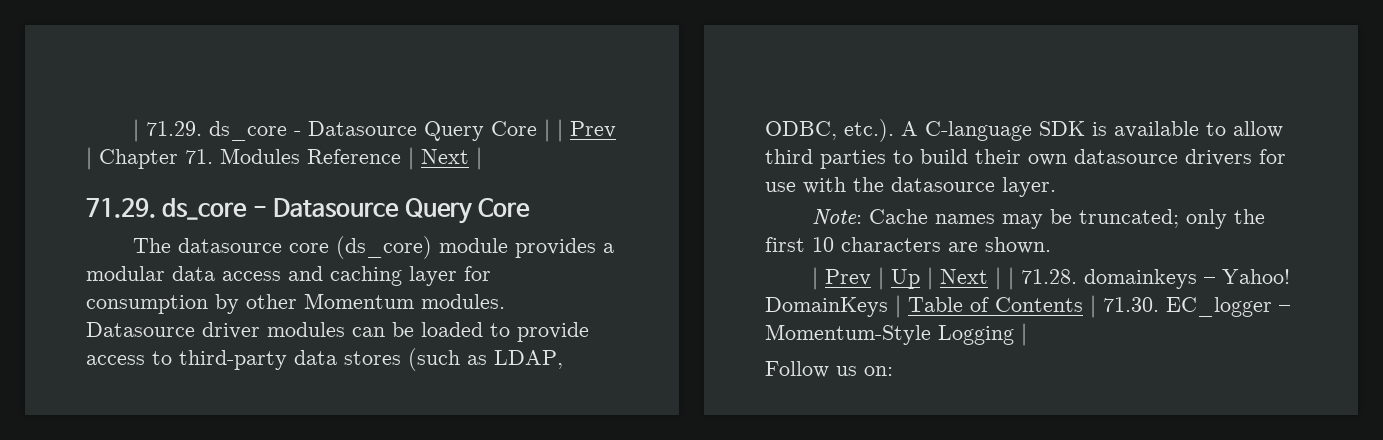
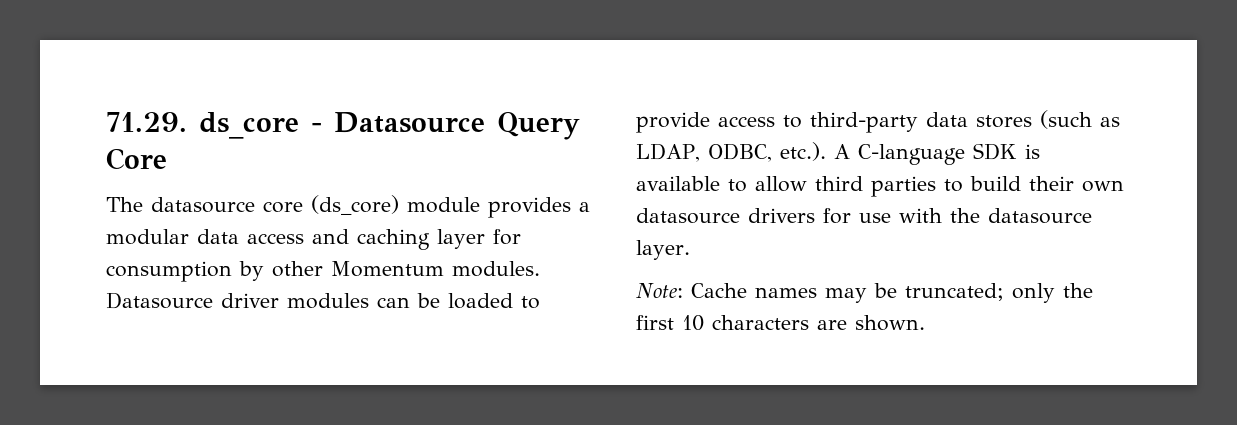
[132,119,616,142] [86,147,482,170] | 71.29. ds_core - Datasource Query Core | | Prev | Chapter 71. Modules Reference | Next | // -> (106, 122) none
[811,267,1290,290] [765,295,1290,318] [765,323,1027,346] [765,361,893,378] // | Prev | Up | Next | | 71.28. domainkeys – Yahoo! DomainKeys | Table of Contents | 71.30. EC_logger – Momentum-Style Logging | // Follow us on: -> (925, 323) none

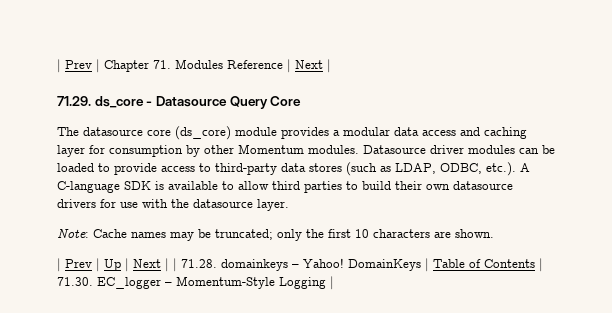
(106, 122) none -> [57,59,331,73] | Prev | Chapter 71. Modules Reference | Next | //
(925, 323) none -> [57,258,543,272] [57,276,334,290] // | Prev | Up | Next | | 71.28. domainkeys – Yahoo! DomainKeys | Table of Contents | 71.30. EC_logger – Momentum-Style Logging |

